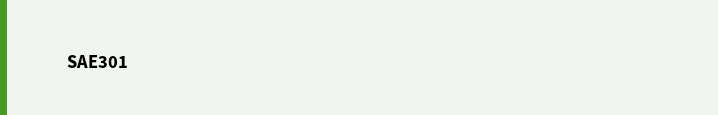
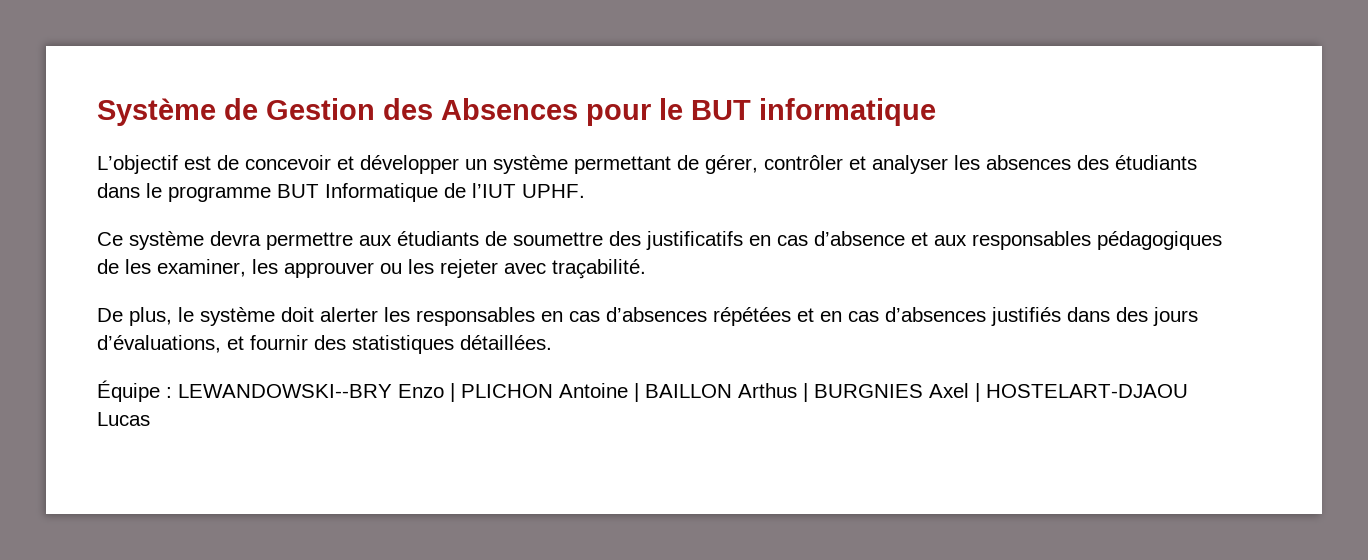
[67,55,128,68] SAE301 -> [97,98,936,126] [97,155,1197,174] [97,183,585,202] [97,231,1222,250] [97,259,646,279] [97,307,1198,326] [97,335,552,354] [97,380,1188,402] [97,412,150,426] Système de Gestion des Absences pour le BUT informatique // L’objectif est de concevoir et développer un système permettant de gérer, contrôler et analyser les absences des étudiants dans le programme BUT Informatique de l’IUT UPHF. // Ce système devra permettre aux étudiants de soumettre des justificatifs en cas d’absence et aux responsables pédagogiques de les examiner, les approuver ou les rejeter avec traçabilité. // De plus, le système doit alerter les responsables en cas d’absences répétées et en cas d’absences justifiés dans des jours d’évaluations, et fournir des statistiques détaillées. // Équipe : LEWANDOWSKI--BRY Enzo | PLICHON Antoine | BAILLON Arthus | BURGNIES Axel | HOSTELART-DJAOU Lucas

